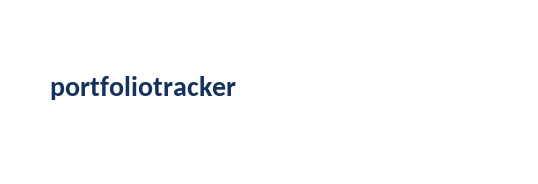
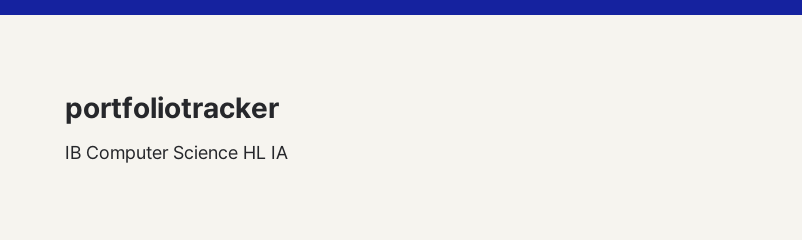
(236, 88) none -> [65,145,288,163] // IB Computer Science HL IA

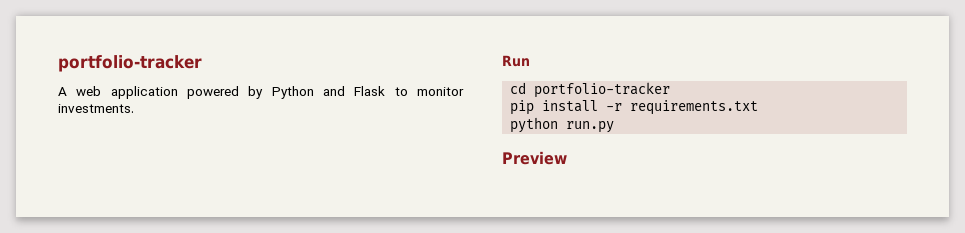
[65,96,279,124] [65,145,288,163] portfoliotracker // IB Computer Science HL IA -> [58,55,202,72] [58,86,464,99] [58,104,134,113] [502,55,530,67] [510,82,671,98] [510,100,759,115] [510,117,615,133] [502,151,567,165] portfolio-tracker // A web application powered by Python and Flask to monitor investments. // Run // cd portfolio-tracker // pip install -r requirements.txt // python run.py // Preview

